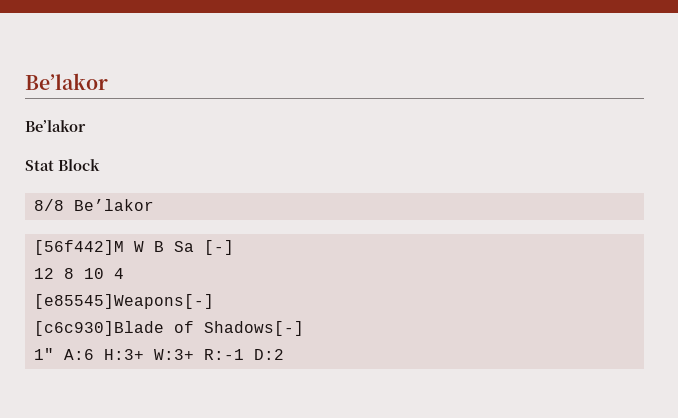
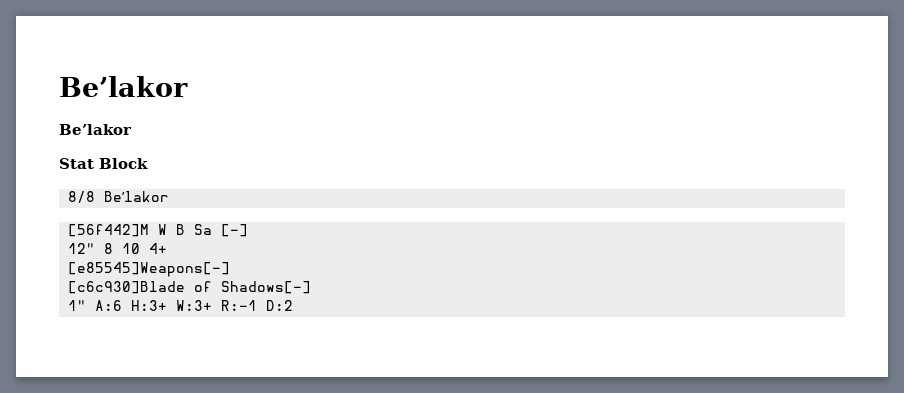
[33,268,54,279] 12 -> [67,243,95,254] 12"
[113,268,124,279] 4 -> [148,243,167,254] 4+

